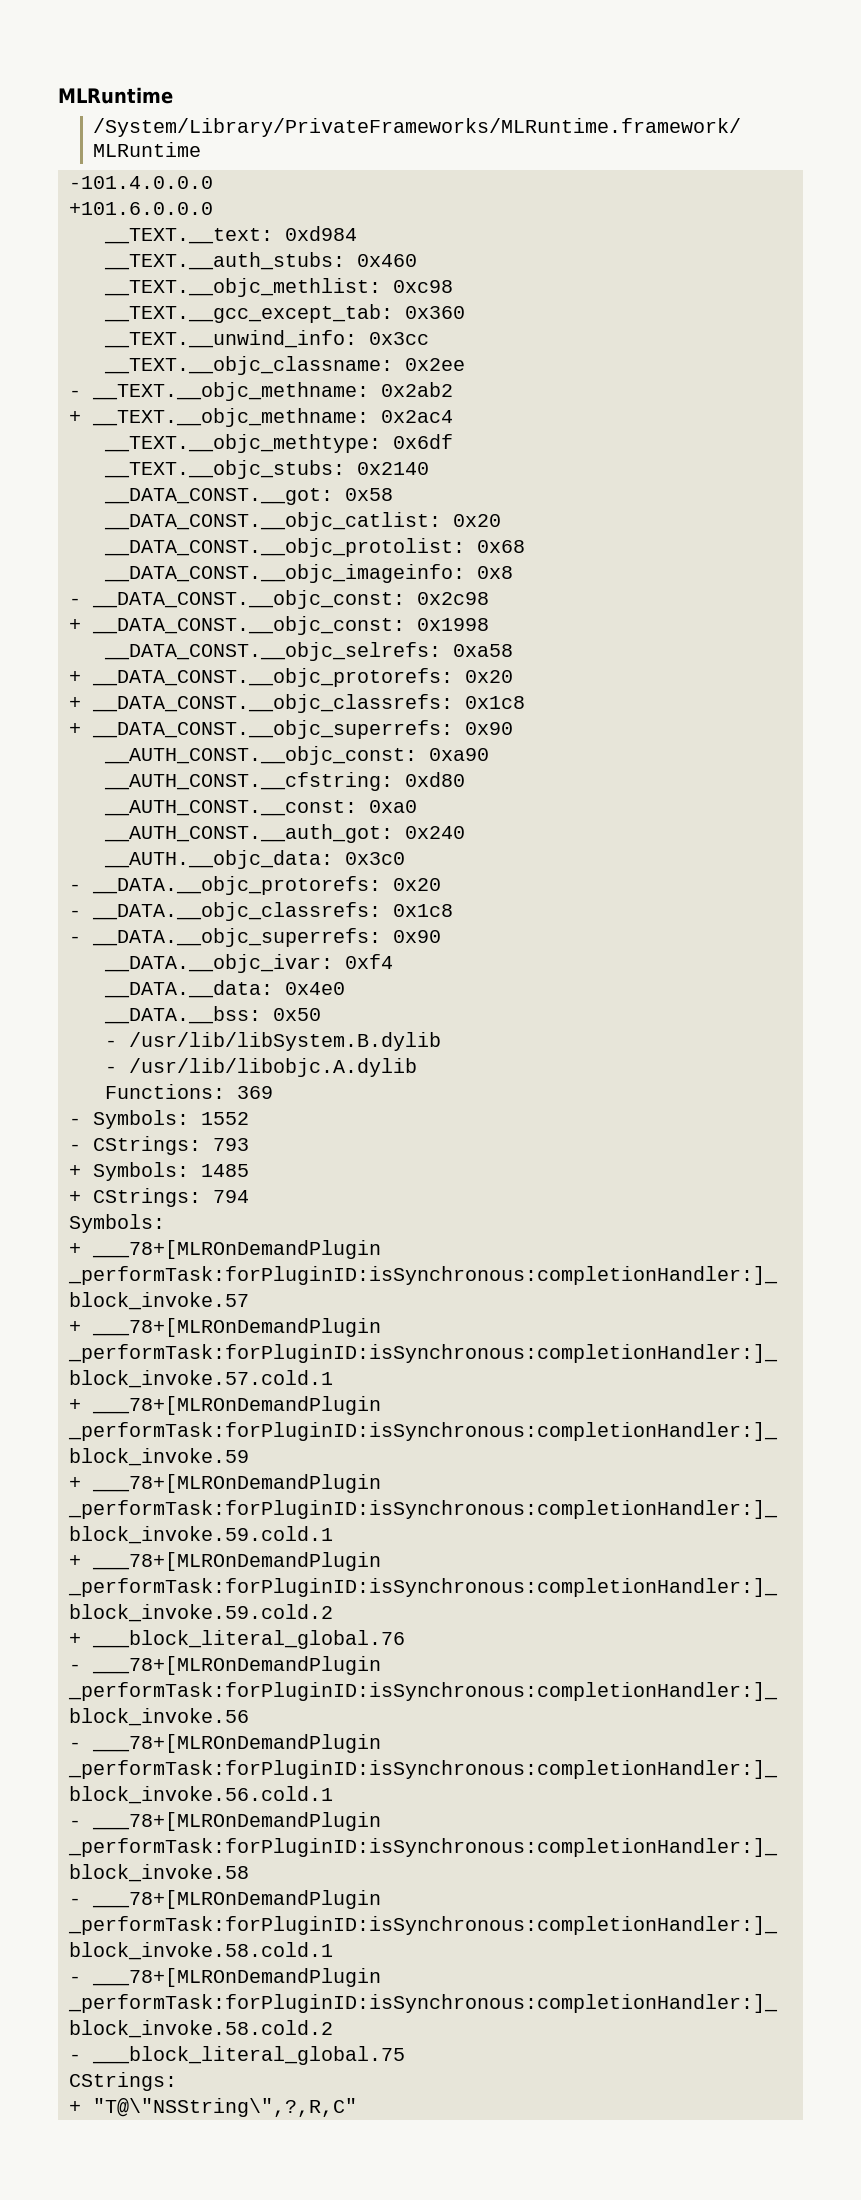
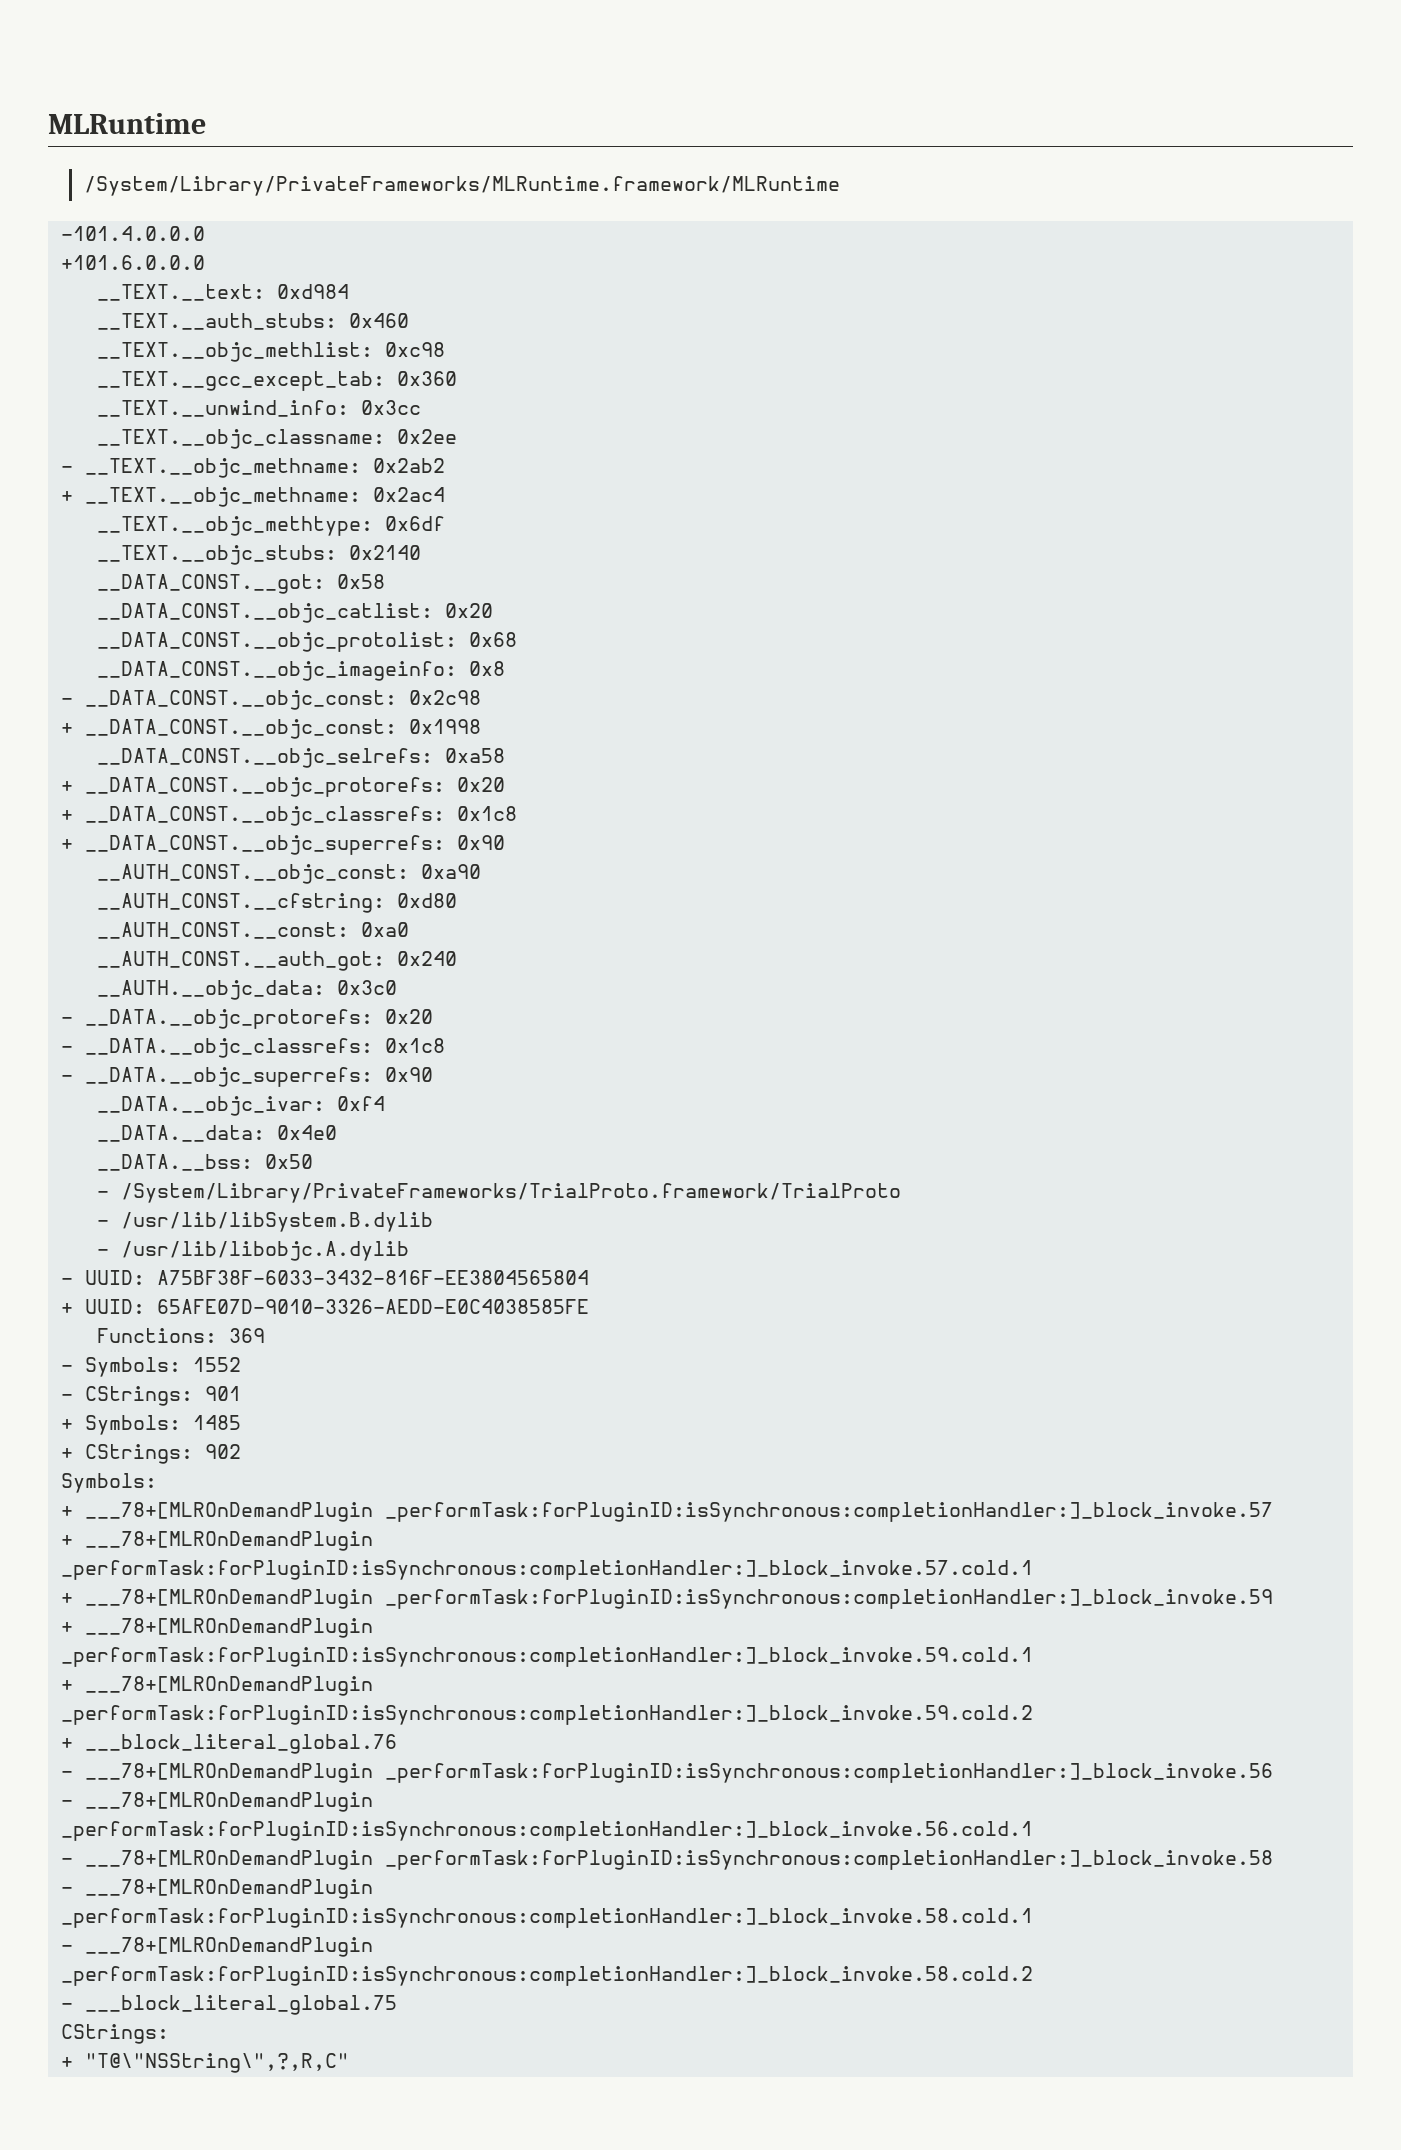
(322, 1014) none -> [97,1183,902,1203] // - /System/Library/PrivateFrameworks/TrialProto.framework/TrialProto
(418, 1067) none -> [61,1270,590,1285] [61,1299,590,1314] // - UUID: A75BF38F-6033-3432-816F-EE3804565804 // + UUID: 65AFE07D-9010-3326-AEDD-E0C4038585FE
[213,1138,250,1151] 793 -> [205,1386,242,1401] 901
[213,1190,250,1203] 794 -> [205,1444,242,1459] 902

